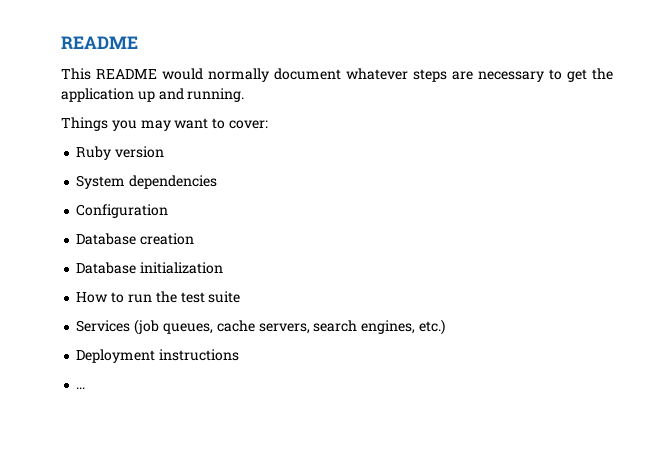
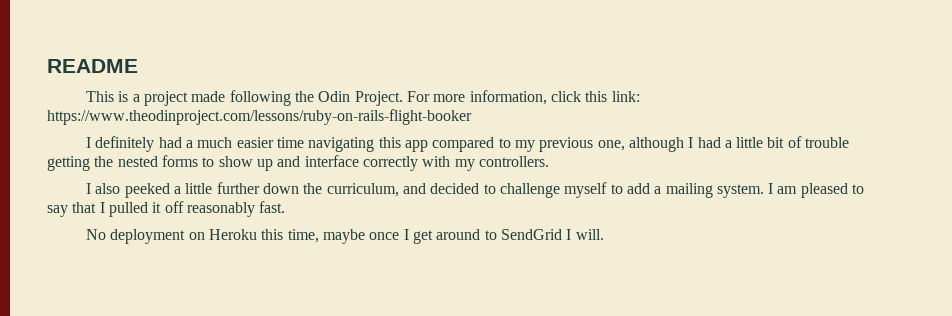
[96,68,613,82] [61,88,245,102] [61,117,268,131] [76,146,165,160] [76,175,218,189] [76,204,169,218] [76,233,195,245] [76,262,224,274] [76,291,241,303] [76,319,445,335] [76,349,240,363] [76,387,86,389] README would normally document whatever steps are necessary to get the application up and running. // Things you may want to cover: // Ruby version // System dependencies // Configuration // Database creation // Database initialization // How to run the test suite // Services (job queues, cache servers, search engines, etc.) // Deployment instructions // ... -> [118,90,640,106] [47,109,472,125] [86,136,850,152] [47,155,549,171] [86,182,865,198] [47,201,286,217] [86,229,604,244] is a project made following the Odin Project. For more information, click this link: https://www.theodinproject.com/lessons/ruby-on-rails-flight-booker // I definitely had a much easier time navigating this app compared to my previous one, although I had a little bit of trouble getting the nested forms to show up and interface correctly with my controllers. // I also peeked a little further down the curriculum, and decided to challenge myself to add a mailing system. I am pleased to say that I pulled it off reasonably fast. // No deployment on Heroku this time, maybe once I get around to SendGrid I will.

